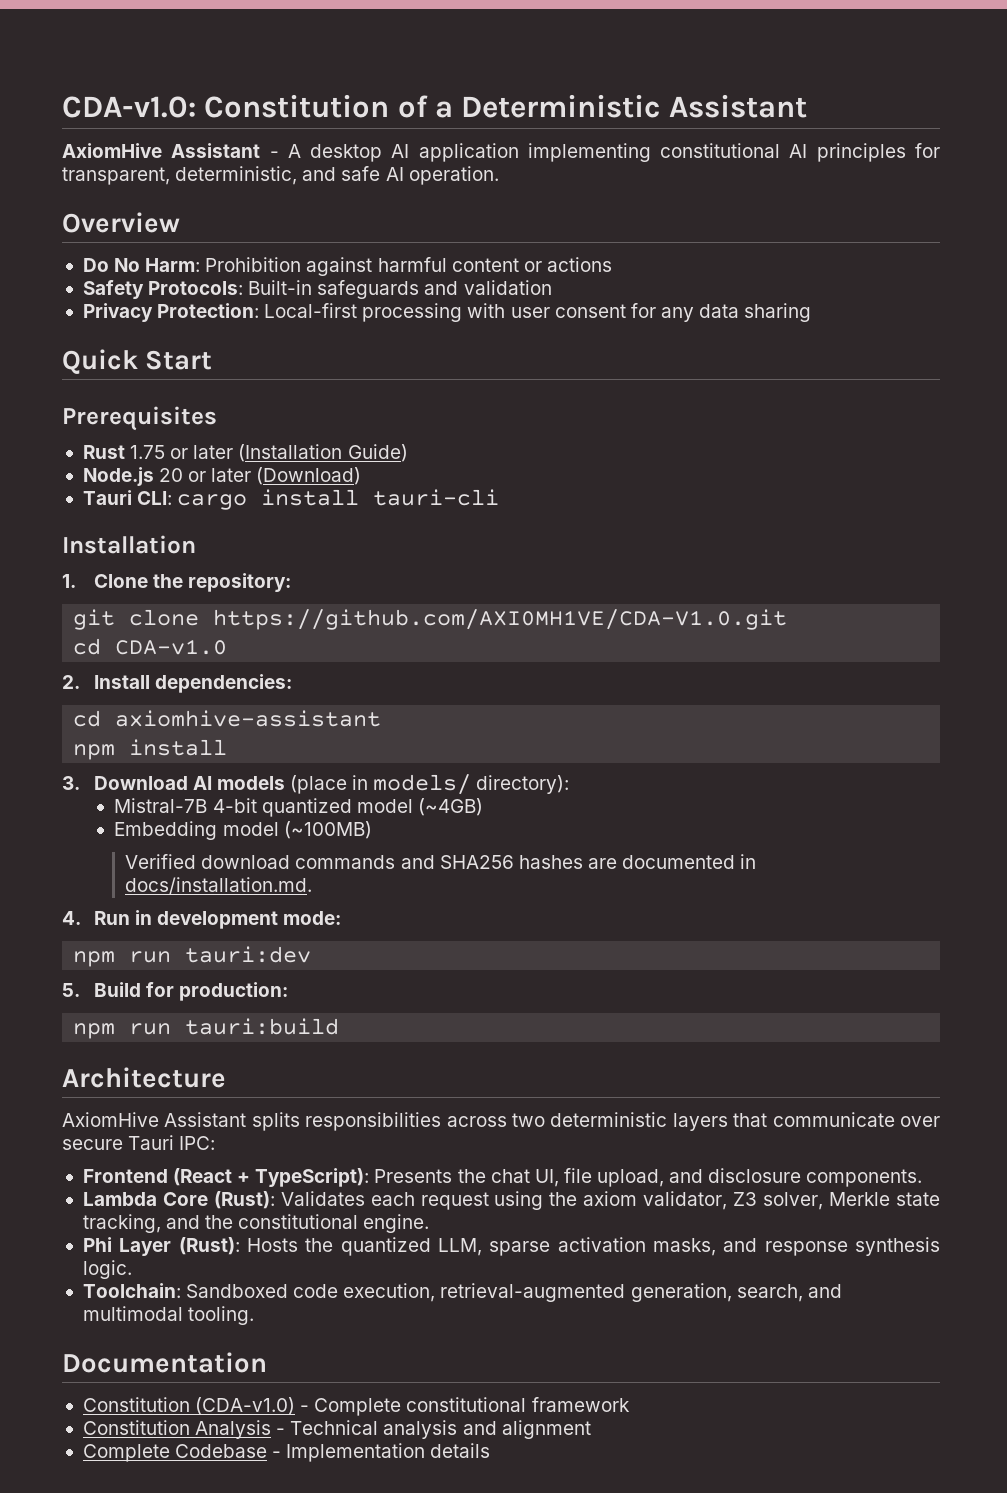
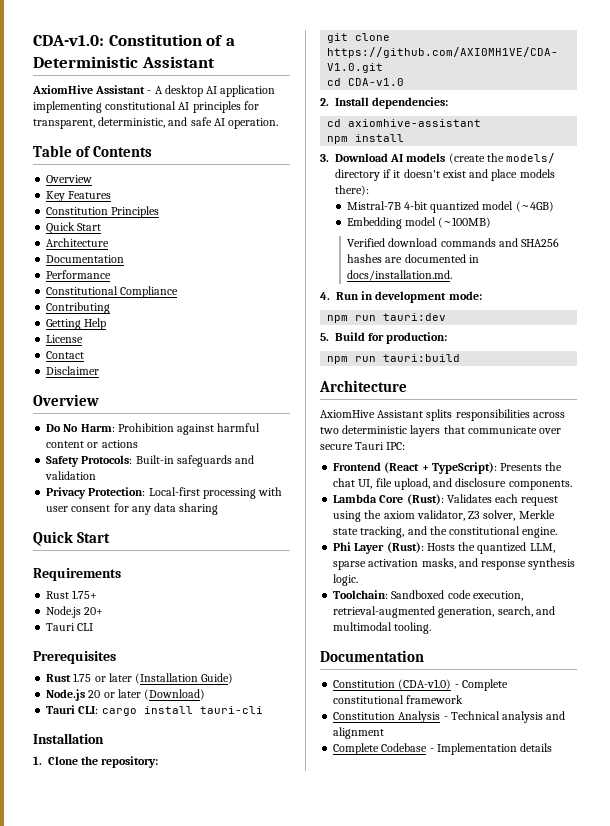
(499, 175) none -> [33,145,153,157] [46,175,93,183] [46,191,112,202] [46,206,160,218] [46,222,102,234] [46,238,110,247] [46,255,125,263] [46,270,112,279] [46,286,179,298] [46,302,111,314] [46,318,107,330] [46,335,84,343] [46,351,85,359] [46,366,100,375] // Table of Contents // Overview // Key Features // Constitution Principles // Quick Start // Architecture // Documentation // Performance // Constitutional Compliance // Contributing // Getting Help // License // Contact // Disclaimer
(213, 360) none -> [33,568,121,581] [46,590,98,599] [46,606,104,618] [46,623,94,631] // Requirements // Rust 1.75+ // Node.js 20+ // Tauri CLI
[289,774,570,795] (place in models/ directory): -> [448,153,556,164] [335,169,555,181] [335,185,369,196] (create the models/ directory if it doesn't exist and place models there):

